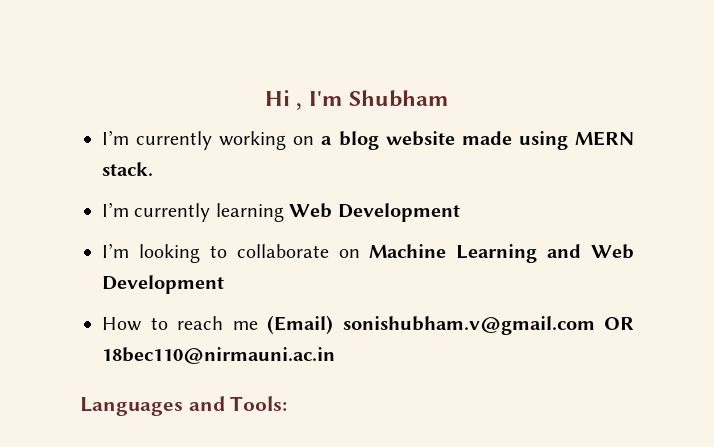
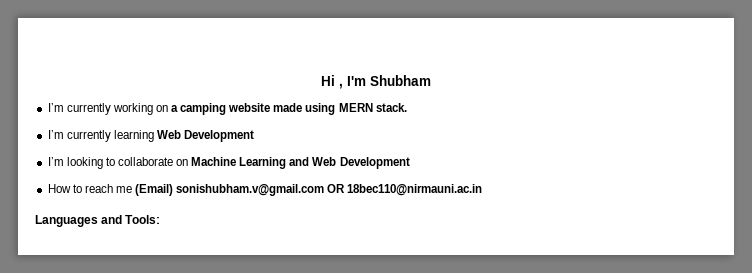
[338,131,379,150] blog -> [180,103,227,115] camping

